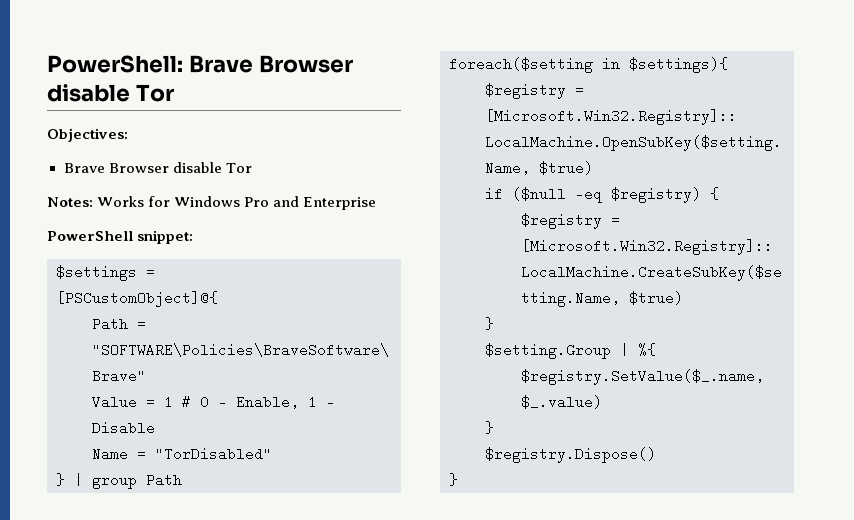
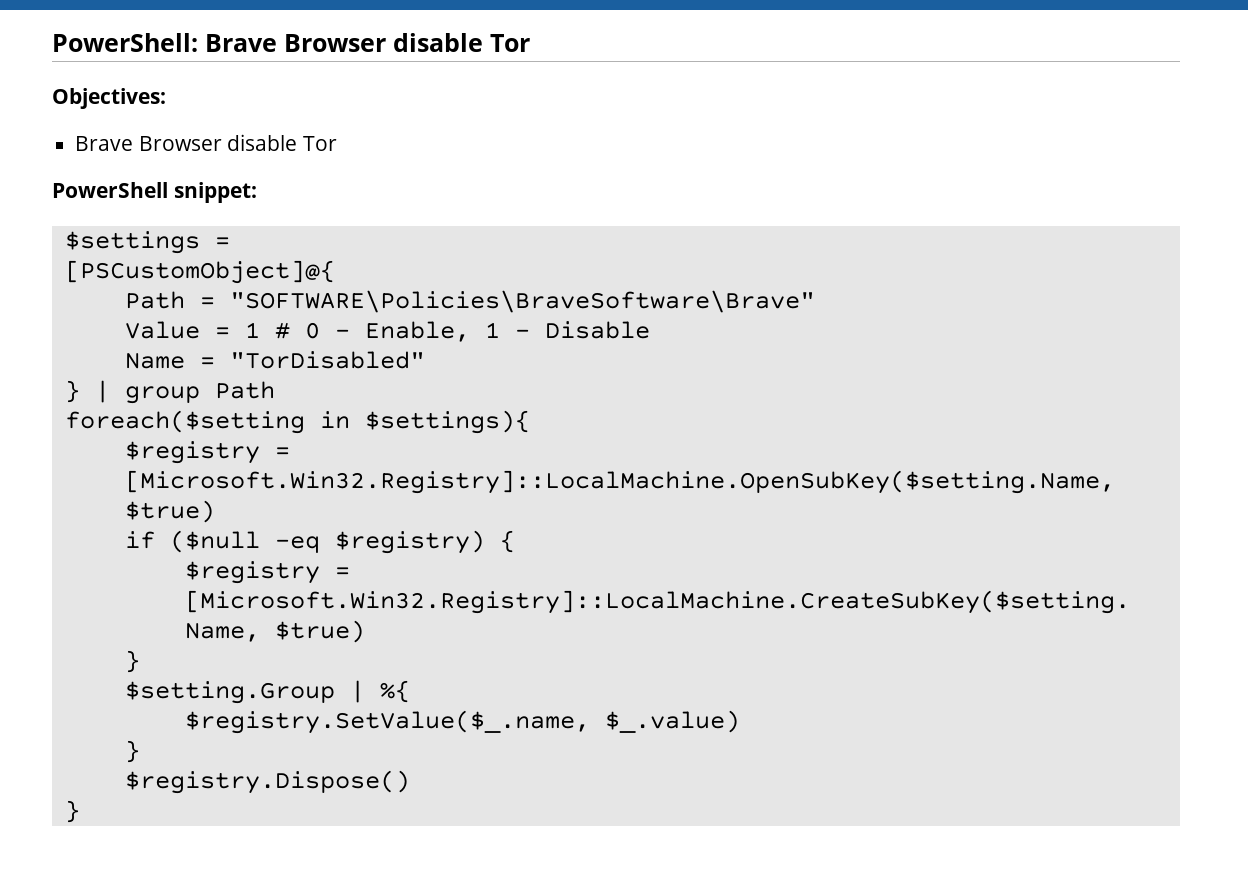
[47,196,377,210] // Notes: Works for Windows Pro and Enterprise -> (338, 143) none

